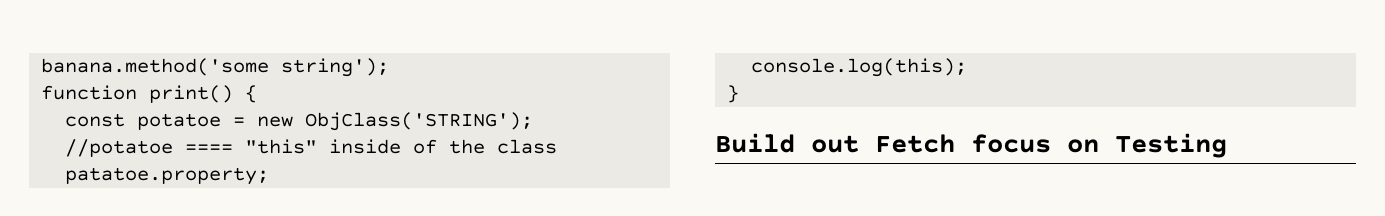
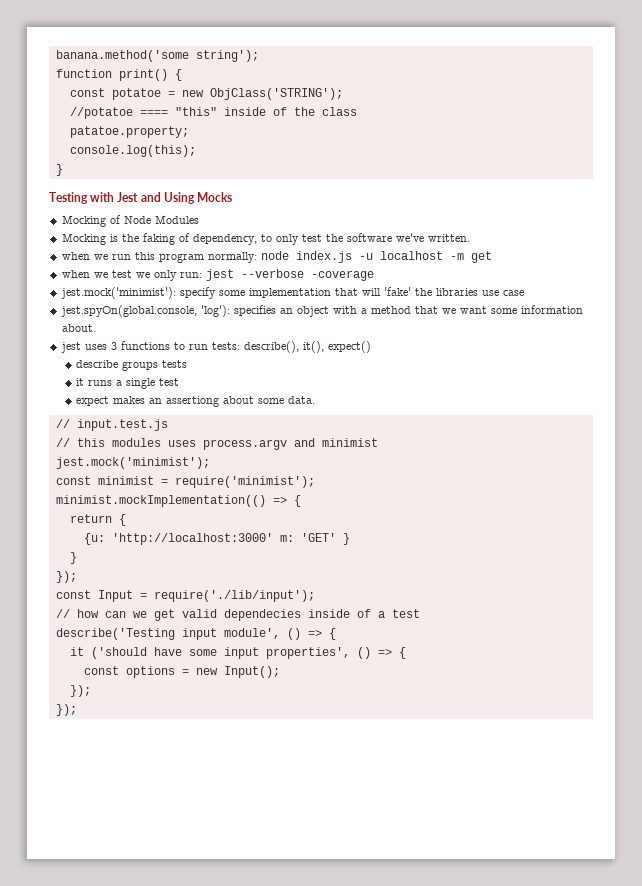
[715,133,1227,158] Build out Fetch focus on Testing -> [49,192,233,204] [61,215,199,227] [61,233,470,245] [61,251,492,263] [61,269,374,281] [60,287,524,299] [60,305,583,317] [61,324,96,332] [60,341,371,353] [76,360,188,371] [76,378,180,389] [76,396,316,407] [55,419,168,431] [55,438,378,450] [55,457,210,469] [55,476,315,488] [55,495,301,507] [69,514,126,526] [83,533,350,545] [69,552,77,564] [55,571,77,583] [55,590,315,602] [55,609,420,621] [55,628,336,640] [69,647,406,659] [83,666,280,678] [69,685,91,697] [55,704,77,716] Testing with Jest and Using Mocks // Mocking of Node Modules // Mocking is the faking of dependency, to only test the software we've written. // when we run this program normally: node index.js -u localhost -m get // when we test we only run: jest --verbose -coverage // jest.mock('minimist'): specify some implementation that will 'fake' the libraries use case // jest.spyOn(global.console, 'log'): specifies an object with a method that we want some information about. // jest uses 3 functions to run tests: describe(), it(), expect() // describe groups tests // it runs a single test // expect makes an assertiong about some data. // // input.test.js // // this modules uses process.argv and minimist // jest.mock('minimist'); // const minimist = require('minimist'); // minimist.mockImplementation(() => { // return { // {u: 'http://localhost:3000' m: 'GET' } // } // }); // const Input = require('./lib/input'); // // how can we get valid dependecies inside of a test // describe('Testing input module', () => { // it ('should have some input properties', () => { // const options = new Input(); // }); // });

